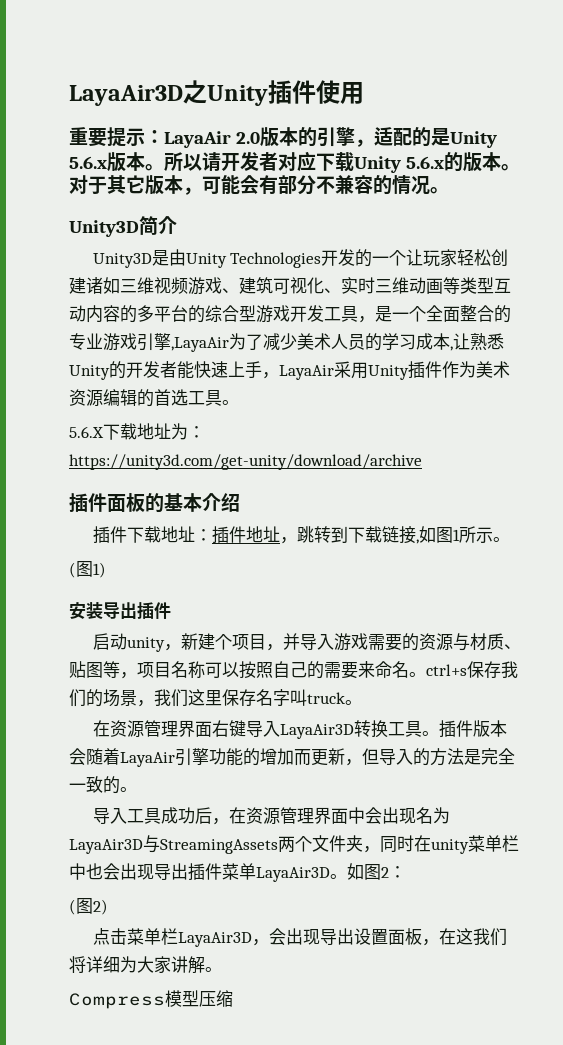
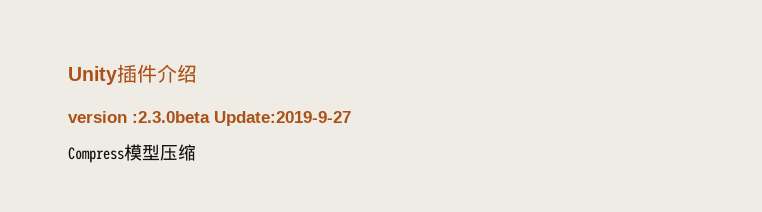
[69,80,364,106] [69,127,498,148] [69,151,521,173] [69,175,449,195] [69,216,177,237] [92,249,509,268] [69,277,511,295] [69,305,511,323] [69,333,504,352] [69,361,510,380] [69,389,239,407] [69,423,205,440] [69,454,422,470] [69,493,240,513] [92,526,510,544] [69,561,106,578] [69,602,171,619] [92,633,521,652] [69,661,518,679] [69,689,362,707] [92,720,507,739] [69,748,515,767] [69,776,137,794] [92,807,450,825] [69,835,519,854] [69,863,406,882] [69,898,108,915] [92,928,507,947] [69,956,222,974] LayaAir3D之Unity插件使用 // 重要提示：LayaAir 2.0版本的引擎，适配的是Unity 5.6.x版本。所以请开发者对应下载Unity 5.6.x的版本。对于其它版本，可能会有部分不兼容的情况。 // Unity3D简介 // Unity3D是由Unity Technologies开发的一个让玩家轻松创建诸如三维视频游戏、建筑可视化、实时三维动画等类型互动内容的多平台的综合型游戏开发工具，是一个全面整合的专业游戏引擎,LayaAir为了减少美术人员的学习成本,让熟悉Unity的开发者能快速上手，LayaAir采用Unity插件作为美术资源编辑的首选工具。 // 5.6.X下载地址为：https://unity3d.com/get-unity/download/archive // 插件面板的基本介绍 // 插件下载地址：插件地址，跳转到下载链接,如图1所示。 // (图1) // 安装导出插件 // 启动unity，新建个项目，并导入游戏需要的资源与材质、贴图等，项目名称可以按照自己的需要来命名。ctrl+s保存我们的场景，我们这里保存名字叫truck。 // 在资源管理界面右键导入LayaAir3D转换工具。插件版本会随着LayaAir引擎功能的增加而更新，但导入的方法是完全一致的。 // 导入工具成功后，在资源管理界面中会出现名为LayaAir3D与StreamingAssets两个文件夹，同时在unity菜单栏中也会出现导出插件菜单LayaAir3D。如图2： // (图2) // 点击菜单栏LayaAir3D，会出现导出设置面板，在这我们将详细为大家讲解。 -> [68,64,197,85] [68,111,351,126] Unity插件介绍 // version :2.3.0beta Update:2019-9-27

